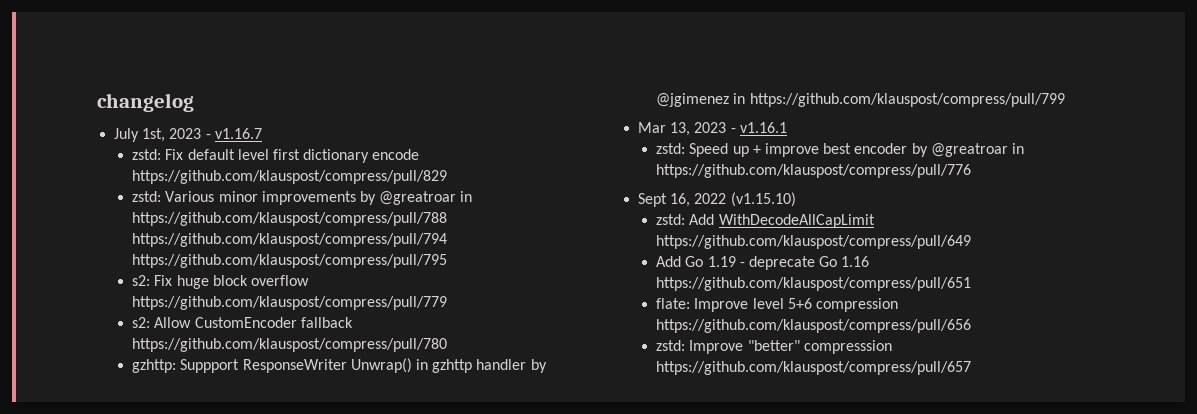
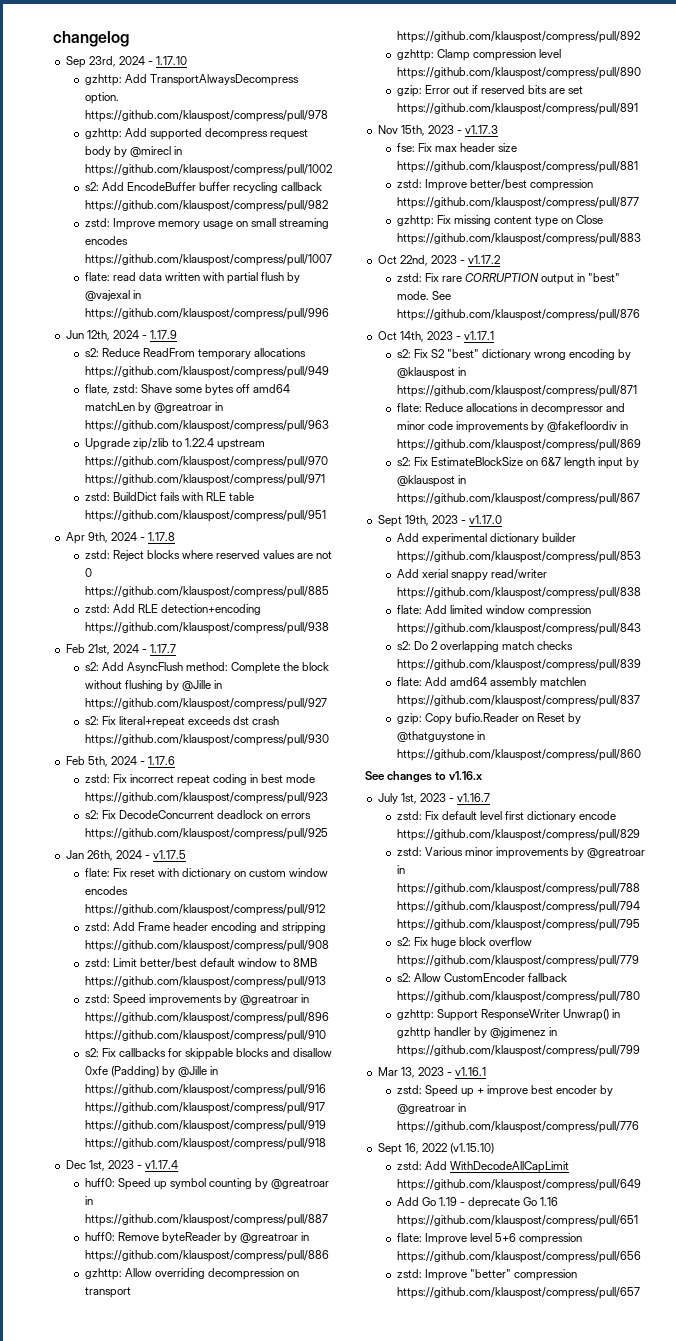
(194, 102) none -> [65,56,188,68] [84,74,299,86] [84,92,119,104] [84,110,328,122] [84,128,308,140] [84,146,182,157] [84,164,332,176] [84,182,323,193] [84,200,328,212] [84,218,330,230] [84,236,128,245] [84,254,332,266] [84,272,301,284] [84,290,141,301] [84,308,329,320] [65,330,178,341] [84,348,306,360] [84,366,329,378] [84,384,291,395] [84,402,223,413] [84,420,329,432] [84,438,265,450] [84,456,328,468] [84,474,325,486] [84,492,255,501] [84,510,326,522] [65,532,176,544] [84,550,333,561] [84,568,92,577] [84,586,329,598] [84,604,261,615] [84,622,329,634] [65,644,177,655] [84,662,330,674] [84,680,222,691] [84,698,327,710] [84,716,280,728] [84,734,329,746] [65,756,176,767] [84,774,316,786] [84,792,328,804] [84,810,312,819] [84,828,328,840] [65,850,187,861] [84,868,329,879] [84,886,128,895] [84,904,325,916] [84,922,327,934] [84,940,329,952] [84,958,318,969] [84,976,326,988] [84,994,310,1006] [84,1012,329,1024] [84,1030,326,1042] [84,1048,333,1060] [84,1066,218,1077] [84,1084,326,1096] [84,1102,325,1114] [84,1120,326,1132] [84,1138,326,1150] [65,1160,179,1171] [84,1178,330,1190] [84,1196,93,1205] [84,1214,328,1226] [84,1232,310,1243] [84,1250,329,1262] [84,1268,299,1280] [84,1287,131,1298] [396,31,640,43] [396,49,561,61] [396,67,641,79] [396,85,584,97] [396,103,638,115] [377,125,499,136] [396,143,517,152] [396,161,638,173] [396,179,593,191] [396,197,639,209] [396,215,604,227] [396,233,641,245] [377,255,501,266] [396,273,621,285] [396,291,451,300] [396,309,640,321] [377,331,495,342] [396,349,632,360] [396,367,466,379] [396,385,637,397] [396,403,626,415] [396,421,629,433] [396,439,641,451] [396,457,640,469] [396,475,466,487] [396,493,640,505] [377,515,503,527] [396,533,576,545] [396,551,641,563] [396,569,547,581] [396,587,641,599] [396,605,591,617] [396,623,641,635] [396,641,574,653] [396,659,641,671] [396,677,586,688] [396,695,640,707] [396,713,582,725] [396,731,485,742] [396,749,641,761] [365,771,483,783] // Sep 23rd, 2024 - 1.17.10 // gzhttp: Add TransportAlwaysDecompress option. https://github.com/klauspost/compress/pull/978 // gzhttp: Add supported decompress request body by @mirecl in https://github.com/klauspost/compress/pull/1002 // s2: Add EncodeBuffer buffer recycling callback https://github.com/klauspost/compress/pull/982 // zstd: Improve memory usage on small streaming encodes https://github.com/klauspost/compress/pull/1007 // flate: read data written with partial flush by @vajexal in https://github.com/klauspost/compress/pull/996 // Jun 12th, 2024 - 1.17.9 // s2: Reduce ReadFrom temporary allocations https://github.com/klauspost/compress/pull/949 // flate, zstd: Shave some bytes off amd64 matchLen by @greatroar in https://github.com/klauspost/compress/pull/963 // Upgrade zip/zlib to 1.22.4 upstream https://github.com/klauspost/compress/pull/970 https://github.com/klauspost/compress/pull/971 // zstd: BuildDict fails with RLE table https://github.com/klauspost/compress/pull/951 // Apr 9th, 2024 - 1.17.8 // zstd: Reject blocks where reserved values are not 0 https://github.com/klauspost/compress/pull/885 // zstd: Add RLE detection+encoding https://github.com/klauspost/compress/pull/938 // Feb 21st, 2024 - 1.17.7 // s2: Add AsyncFlush method: Complete the block without flushing by @Jille in https://github.com/klauspost/compress/pull/927 // s2: Fix literal+repeat exceeds dst crash https://github.com/klauspost/compress/pull/930 // Feb 5th, 2024 - 1.17.6 // zstd: Fix incorrect repeat coding in best mode https://github.com/klauspost/compress/pull/923 // s2: Fix DecodeConcurrent deadlock on errors https://github.com/klauspost/compress/pull/925 // Jan 26th, 2024 - v1.17.5 // flate: Fix reset with dictionary on custom window encodes https://github.com/klauspost/compress/pull/912 // zstd: Add Frame header encoding and stripping https://github.com/klauspost/compress/pull/908 // zstd: Limit better/best default window to 8MB https://github.com/klauspost/compress/pull/913 // zstd: Speed improvements by @greatroar in https://github.com/klauspost/compress/pull/896 https://github.com/klauspost/compress/pull/910 // s2: Fix callbacks for skippable blocks and disallow 0xfe (Padding) by @Jille in https://github.com/klauspost/compress/pull/916 https://github.com/klauspost/compress/pull/917 https://github.com/klauspost/compress/pull/919 https://github.com/klauspost/compress/pull/918 // Dec 1st, 2023 - v1.17.4 // huff0: Speed up symbol counting by @greatroar in https://github.com/klauspost/compress/pull/887 // huff0: Remove byteReader by @greatroar in https://github.com/klauspost/compress/pull/886 // gzhttp: Allow overriding decompression on transport https://github.com/klauspost/compress/pull/892 // gzhttp: Clamp compression level https://github.com/klauspost/compress/pull/890 // gzip: Error out if reserved bits are set https://github.com/klauspost/compress/pull/891 // Nov 15th, 2023 - v1.17.3 // fse: Fix max header size https://github.com/klauspost/compress/pull/881 // zstd: Improve better/best compression https://github.com/klauspost/compress/pull/877 // gzhttp: Fix missing content type on Close https://github.com/klauspost/compress/pull/883 // Oct 22nd, 2023 - v1.17.2 // zstd: Fix rare CORRUPTION output in "best" mode. See https://github.com/klauspost/compress/pull/876 // Oct 14th, 2023 - v1.17.1 // s2: Fix S2 "best" dictionary wrong encoding by @klauspost in https://github.com/klauspost/compress/pull/871 // flate: Reduce allocations in decompressor and minor code improvements by @fakefloordiv in https://github.com/klauspost/compress/pull/869 // s2: Fix EstimateBlockSize on 6&7 length input by @klauspost in https://github.com/klauspost/compress/pull/867 // Sept 19th, 2023 - v1.17.0 // Add experimental dictionary builder https://github.com/klauspost/compress/pull/853 // Add xerial snappy read/writer https://github.com/klauspost/compress/pull/838 // flate: Add limited window compression https://github.com/klauspost/compress/pull/843 // s2: Do 2 overlapping match checks https://github.com/klauspost/compress/pull/839 // flate: Add amd64 assembly matchlen https://github.com/klauspost/compress/pull/837 // gzip: Copy bufio.Reader on Reset by @thatguystone in https://github.com/klauspost/compress/pull/860 // See changes to v1.16.x
[180,359,240,373] Suppport -> [436,1009,478,1021] Support
[803,340,892,354] compresssion -> [513,1269,577,1281] compression

